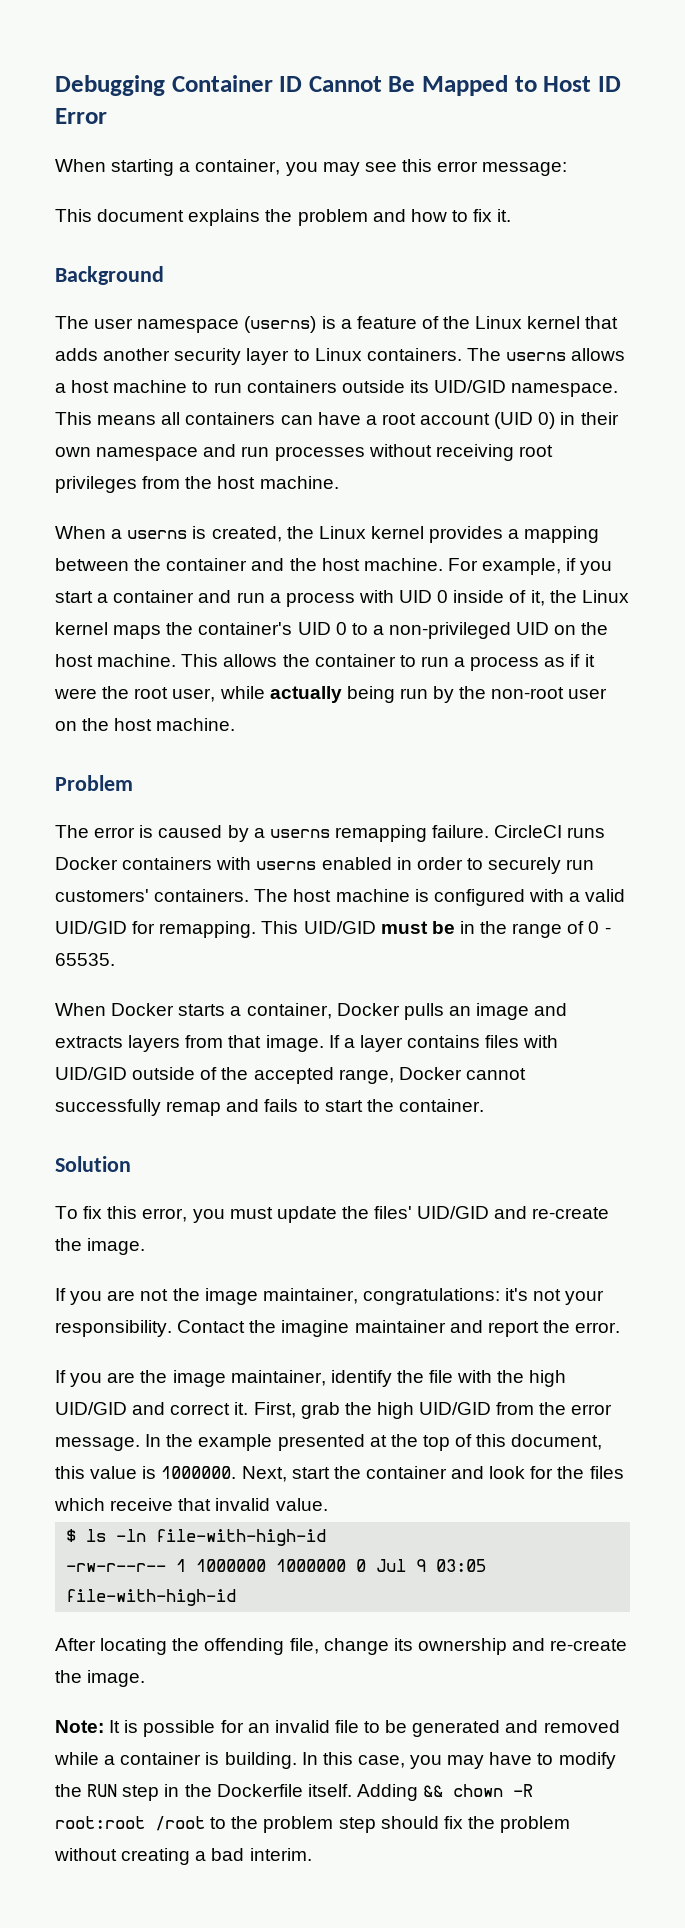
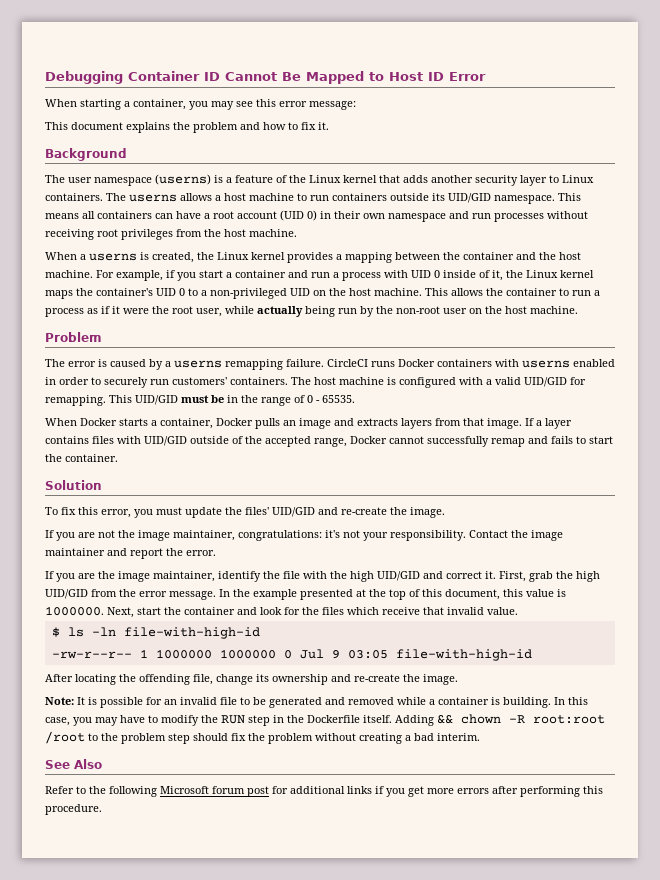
[281,1320,350,1337] imagine -> [531,530,563,541] image
(312, 1854) none -> [45,759,102,769] [45,786,603,797] [45,804,102,815] // See Also // Refer to the following Microsoft forum post for additional links if you get more errors after performing this procedure.

